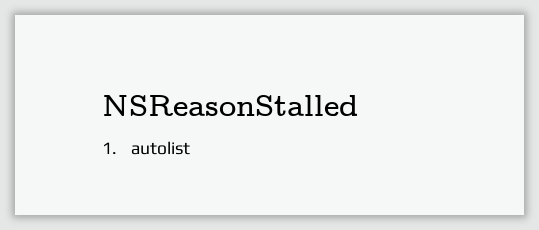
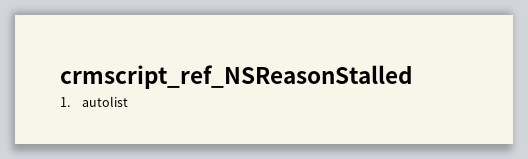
[102,95,358,116] NSReasonStalled -> [60,65,412,89] crmscript_ref_NSReasonStalled

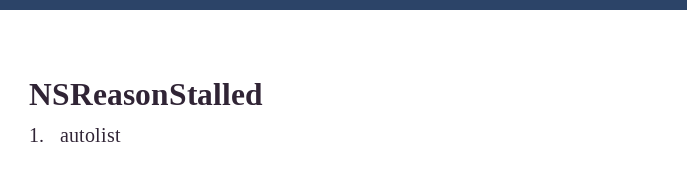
[60,65,412,89] crmscript_ref_NSReasonStalled -> [29,83,263,105] NSReasonStalled

